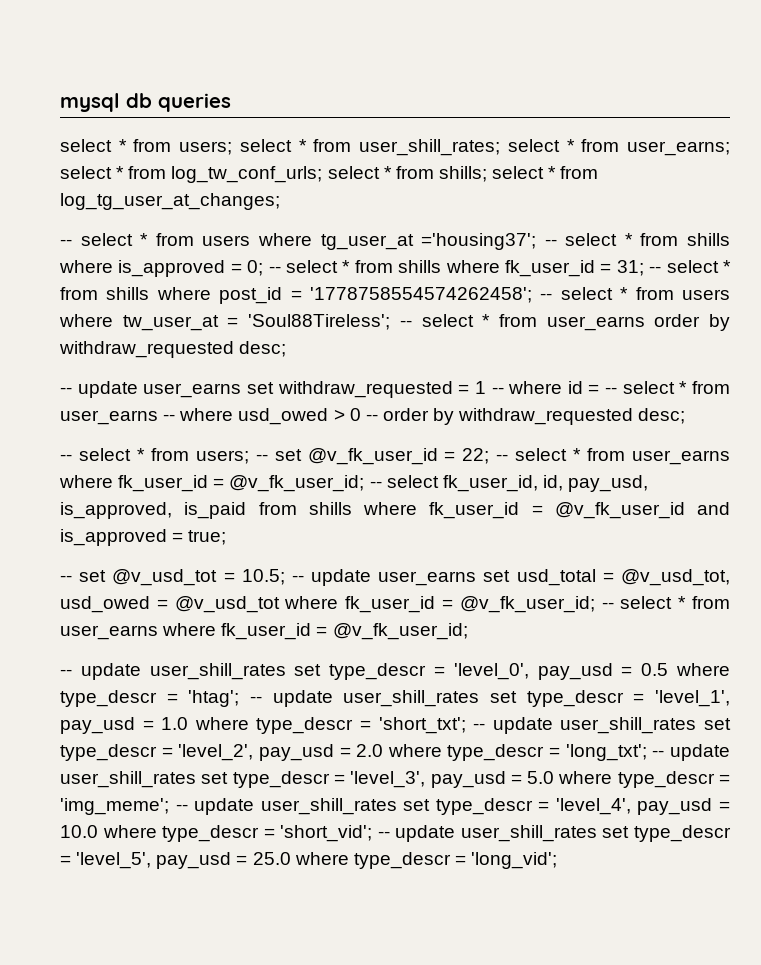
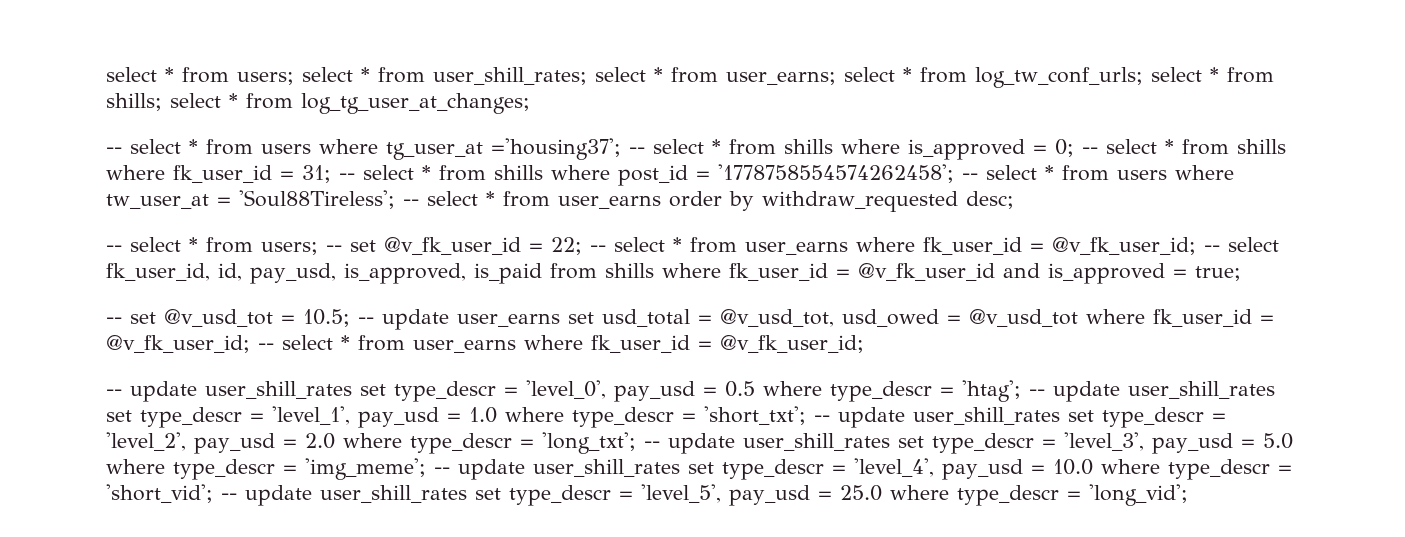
[60,93,231,112] mysql db queries // -> (106, 74) none
[60,381,730,398] [60,408,686,425] // -- update user_earns set withdraw_requested = 1 -- where id = -- select * from user_earns -- where usd_owed > 0 -- order by withdraw_requested desc; -> (1014, 200) none

